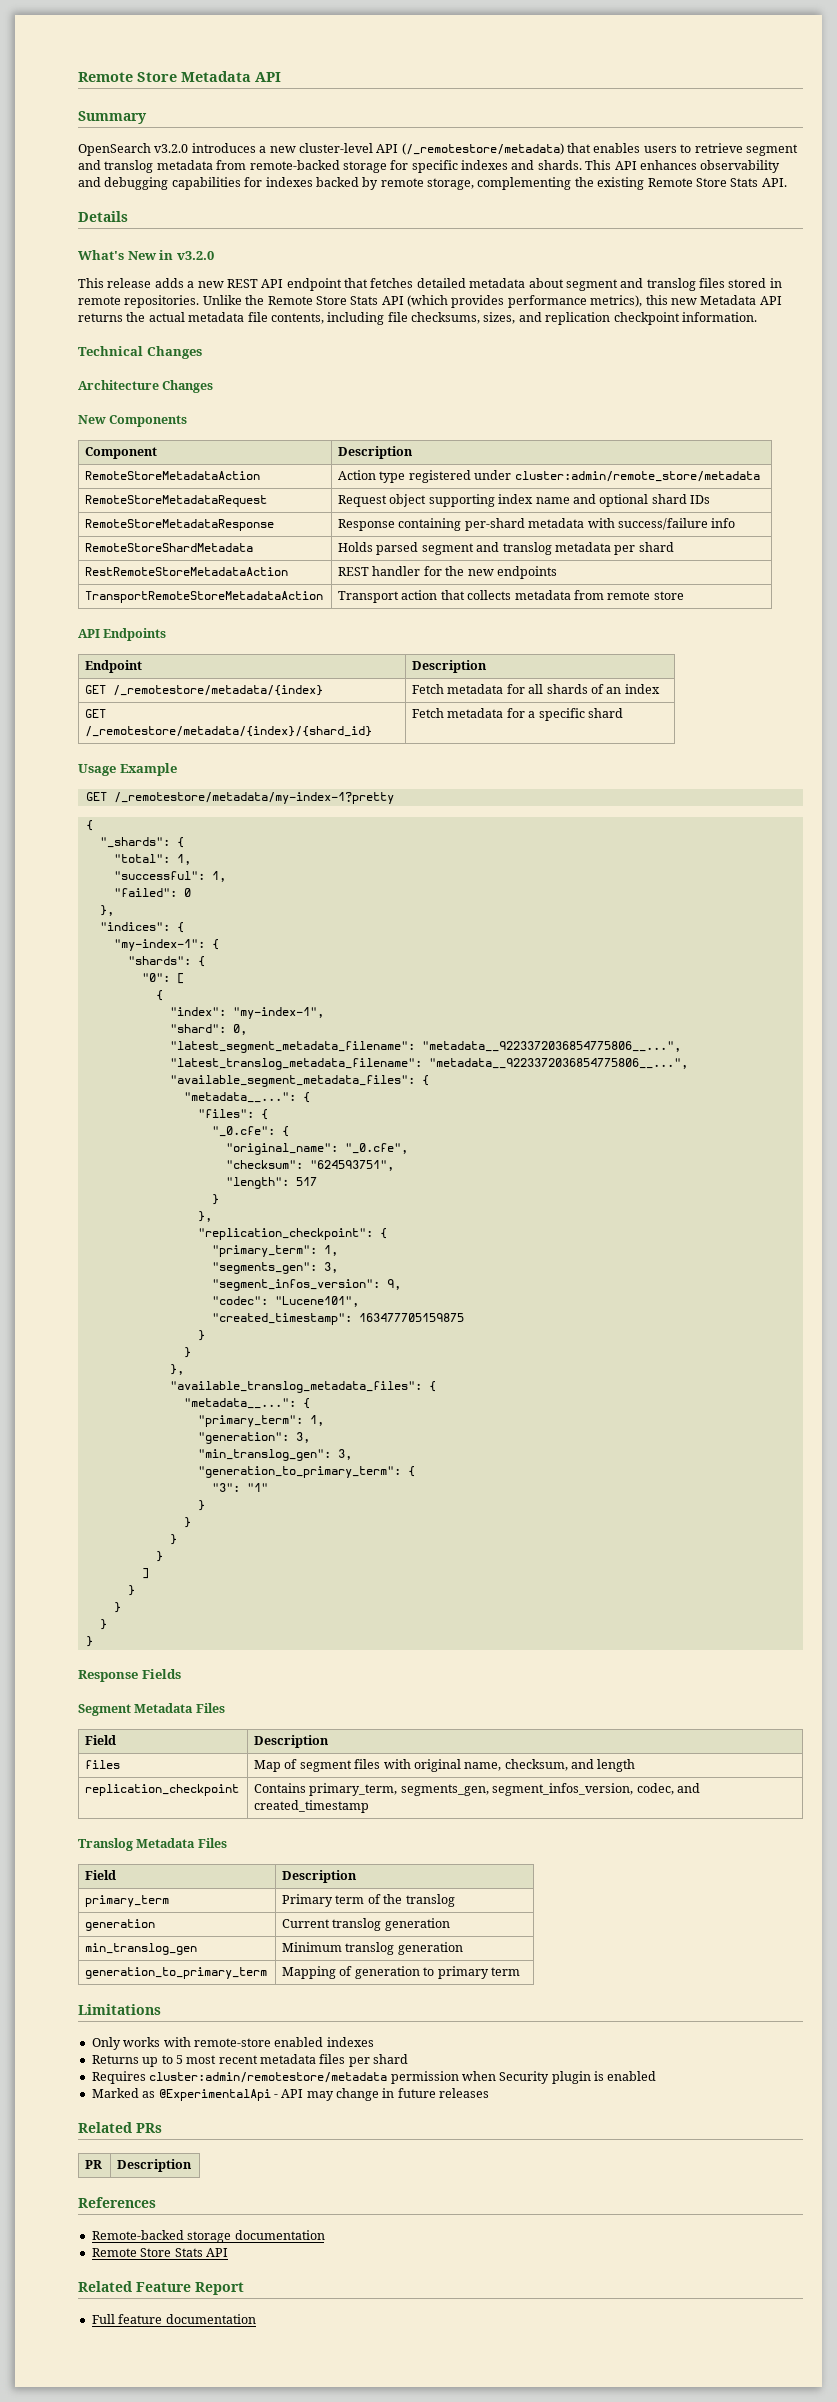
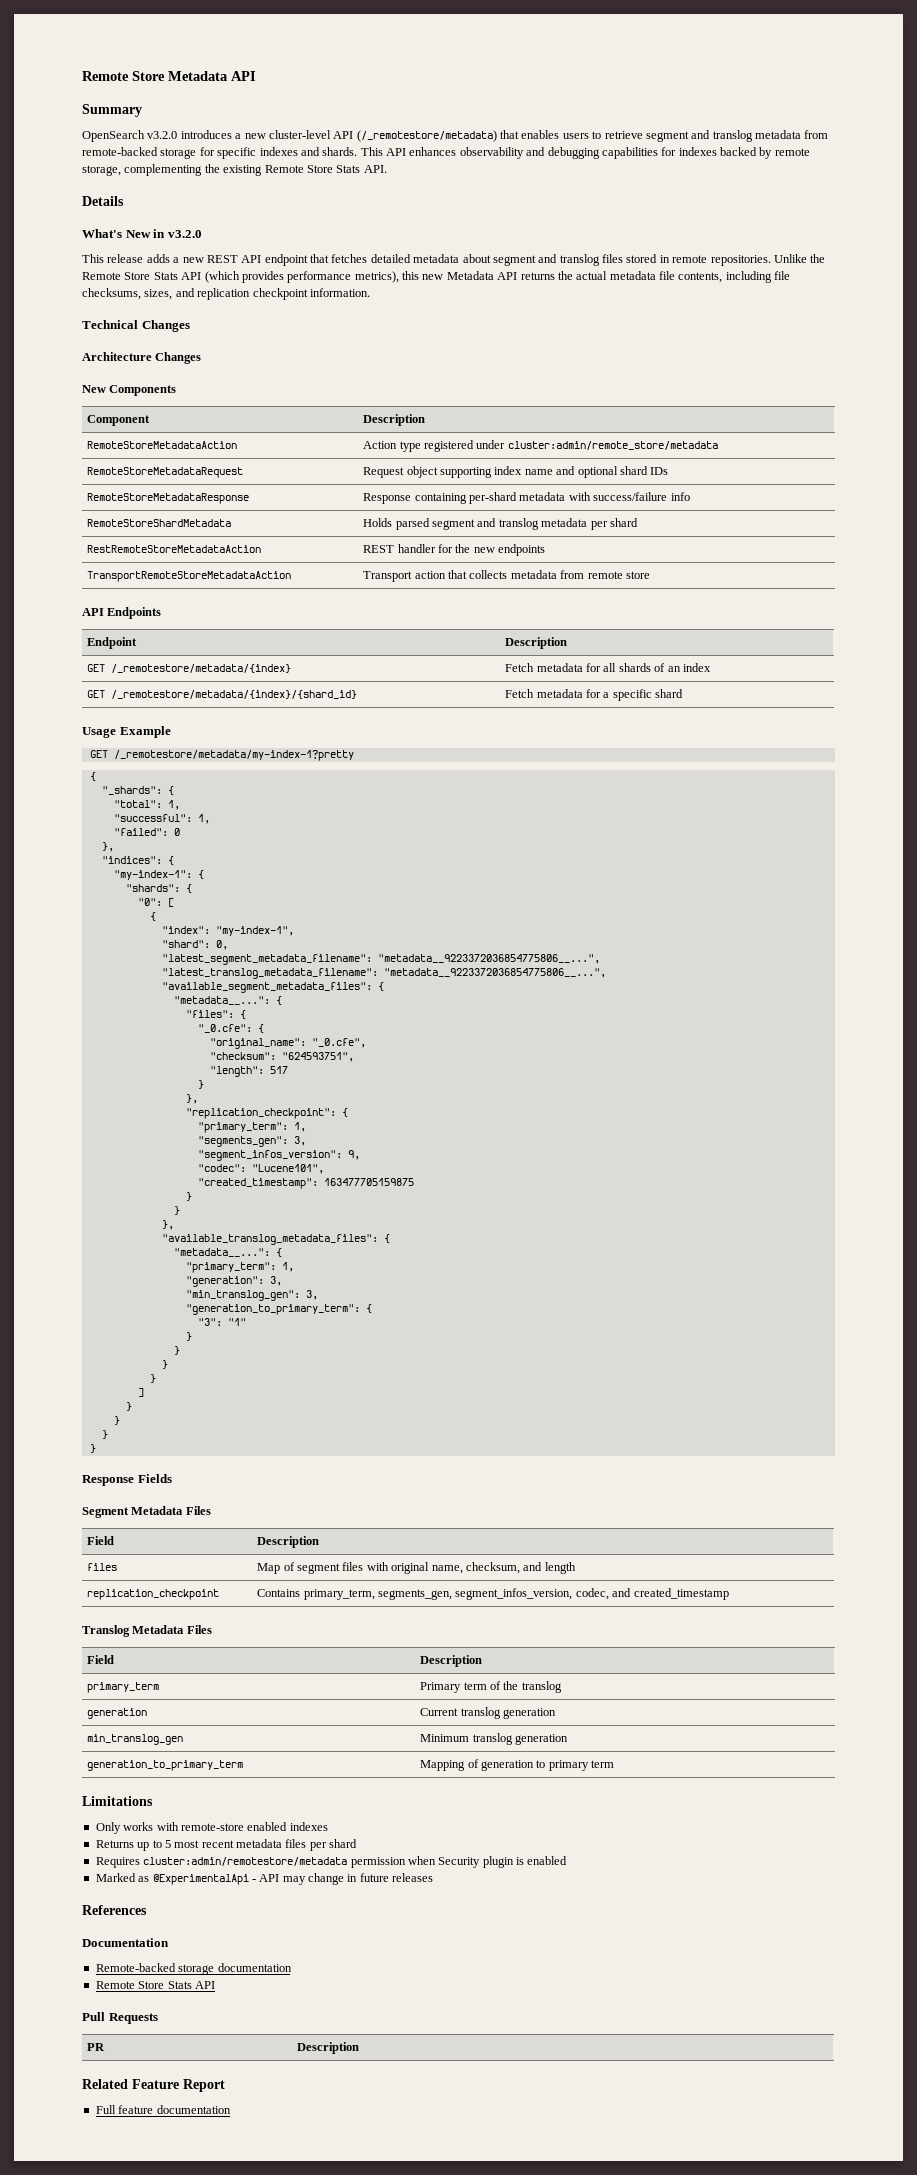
[78,2122,162,2133] [85,2160,103,2169] [117,2159,193,2172] [78,2197,156,2208] Related PRs // PR | Description // References -> [82,1905,147,1915] [82,1938,169,1947] References // Documentation
(228, 2252) none -> [82,2012,158,2024] [87,2043,106,2051] [297,2042,360,2054] // Pull Requests // PR | Description

